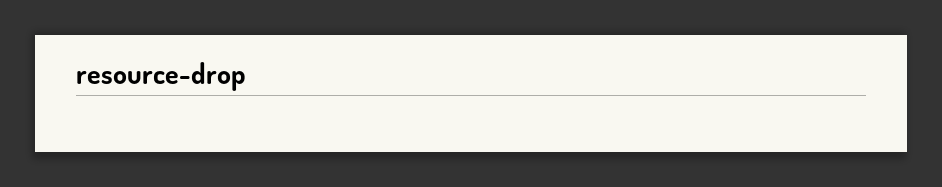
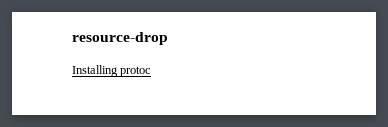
(246, 76) none -> [72,65,152,77] // Installing protoc

